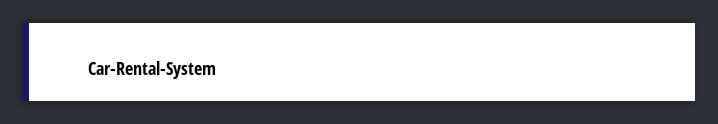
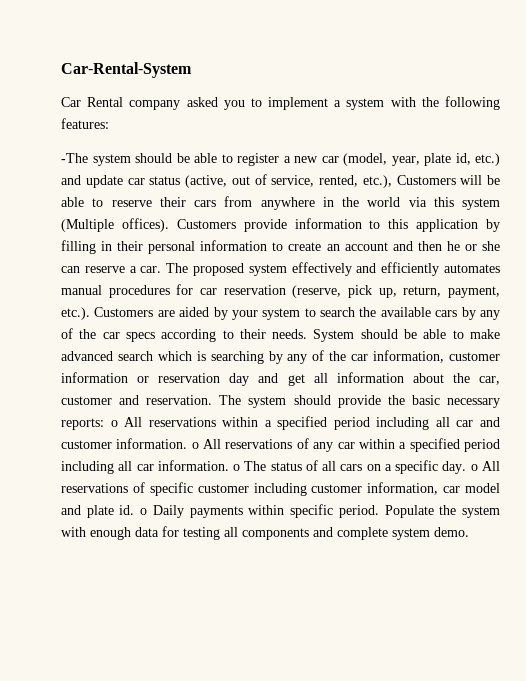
(216, 70) none -> [61,96,501,110] [61,118,109,129] [61,153,500,166] [61,174,500,188] [61,196,500,210] [61,218,500,232] [61,240,501,254] [61,262,501,276] [61,284,500,298] [61,307,500,320] [61,328,501,342] [61,350,501,364] [61,372,501,386] [61,395,500,408] [61,416,501,430] [61,438,501,452] [61,460,500,474] [61,482,500,496] [61,504,501,518] [61,526,469,540] // Car Rental company asked you to implement a system with the following features: // -The system should be able to register a new car (model, year, plate id, etc.) and update car status (active, out of service, rented, etc.), Customers will be able to reserve their cars from anywhere in the world via this system (Multiple offices). Customers provide information to this application by filling in their personal information to create an account and then he or she can reserve a car. The proposed system effectively and efficiently automates manual procedures for car reservation (reserve, pick up, return, payment, etc.). Customers are aided by your system to search the available cars by any of the car specs according to their needs. System should be able to make advanced search which is searching by any of the car information, customer information or reservation day and get all information about the car, customer and reservation. The system should provide the basic necessary reports: o All reservations within a specified period including all car and customer information. o All reservations of any car within a specified period including all car information. o The status of all cars on a specific day. o All reservations of specific customer including customer information, car model and plate id. o Daily payments within specific period. Populate the system with enough data for testing all components and complete system demo.

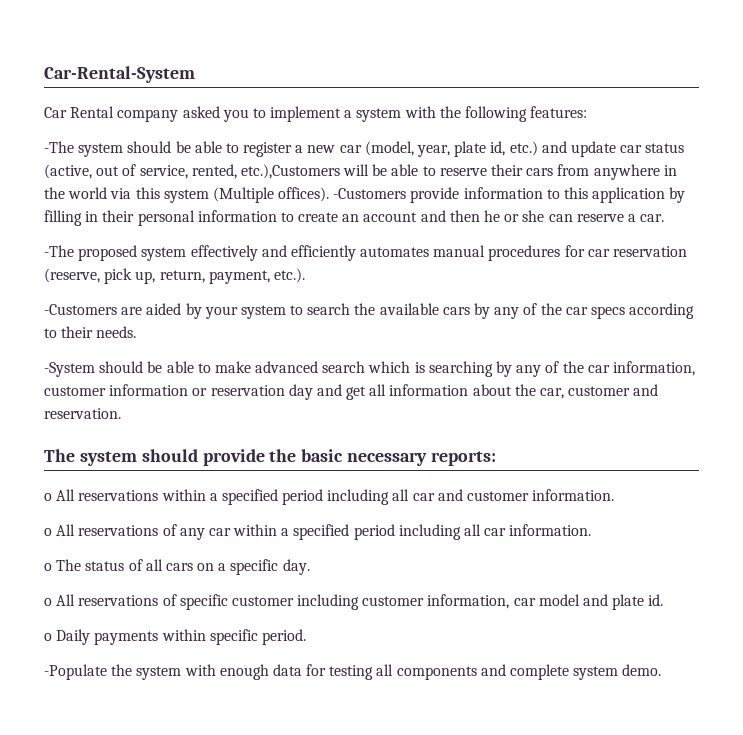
[362,175,456,188] etc.), Customers -> [240,164,340,179] etc.),Customers
[176,219,236,229] Customers -> [333,188,407,199] -Customers
[166,263,189,273] The -> [44,245,74,257] // -The
[94,307,154,317] Customers -> [44,304,117,315] // -Customers
[313,329,355,342] System -> [44,362,95,377] // -System
(213, 400) none -> (121, 413) //
(104, 424) none -> (497, 458) //
(188, 443) none -> (615, 495) //
(229, 465) none -> (592, 530) //
(467, 467) none -> (310, 567) //
(135, 510) none -> (664, 600) //
[384,505,434,518] Populate -> [44,664,107,680] // -Populate

